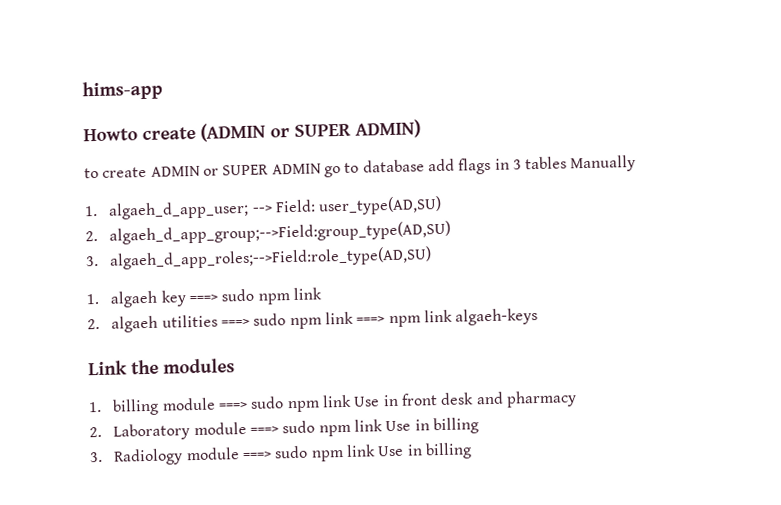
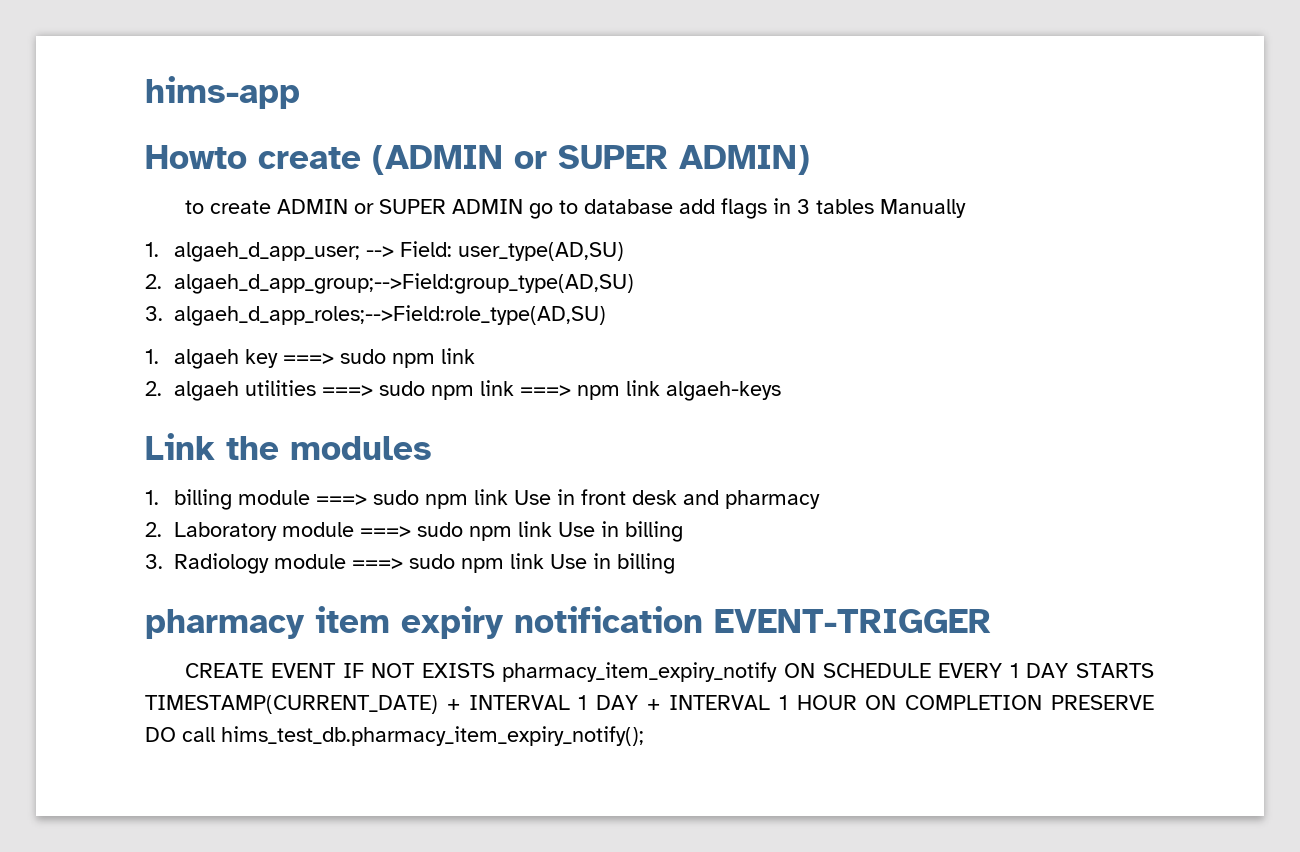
(472, 451) none -> [145,606,991,639] [185,662,1154,682] [145,695,1155,714] [145,726,644,746] // pharmacy item expiry notification EVENT-TRIGGER // CREATE EVENT IF NOT EXISTS pharmacy_item_expiry_notify ON SCHEDULE EVERY 1 DAY STARTS TIMESTAMP(CURRENT_DATE) + INTERVAL 1 DAY + INTERVAL 1 HOUR ON COMPLETION PRESERVE DO call hims_test_db.pharmacy_item_expiry_notify();

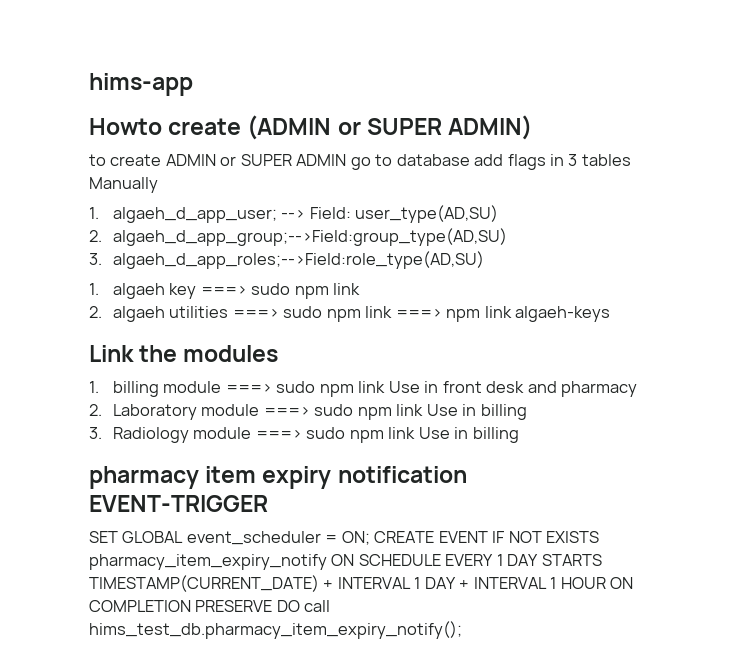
(991, 621) none -> [89,531,370,545] SET GLOBAL event_scheduler = ON;

